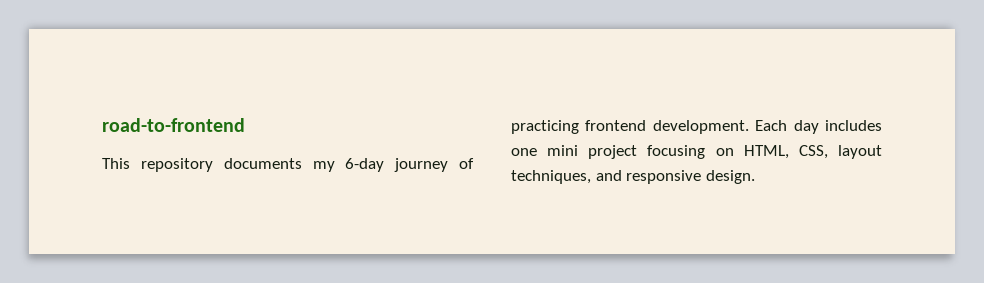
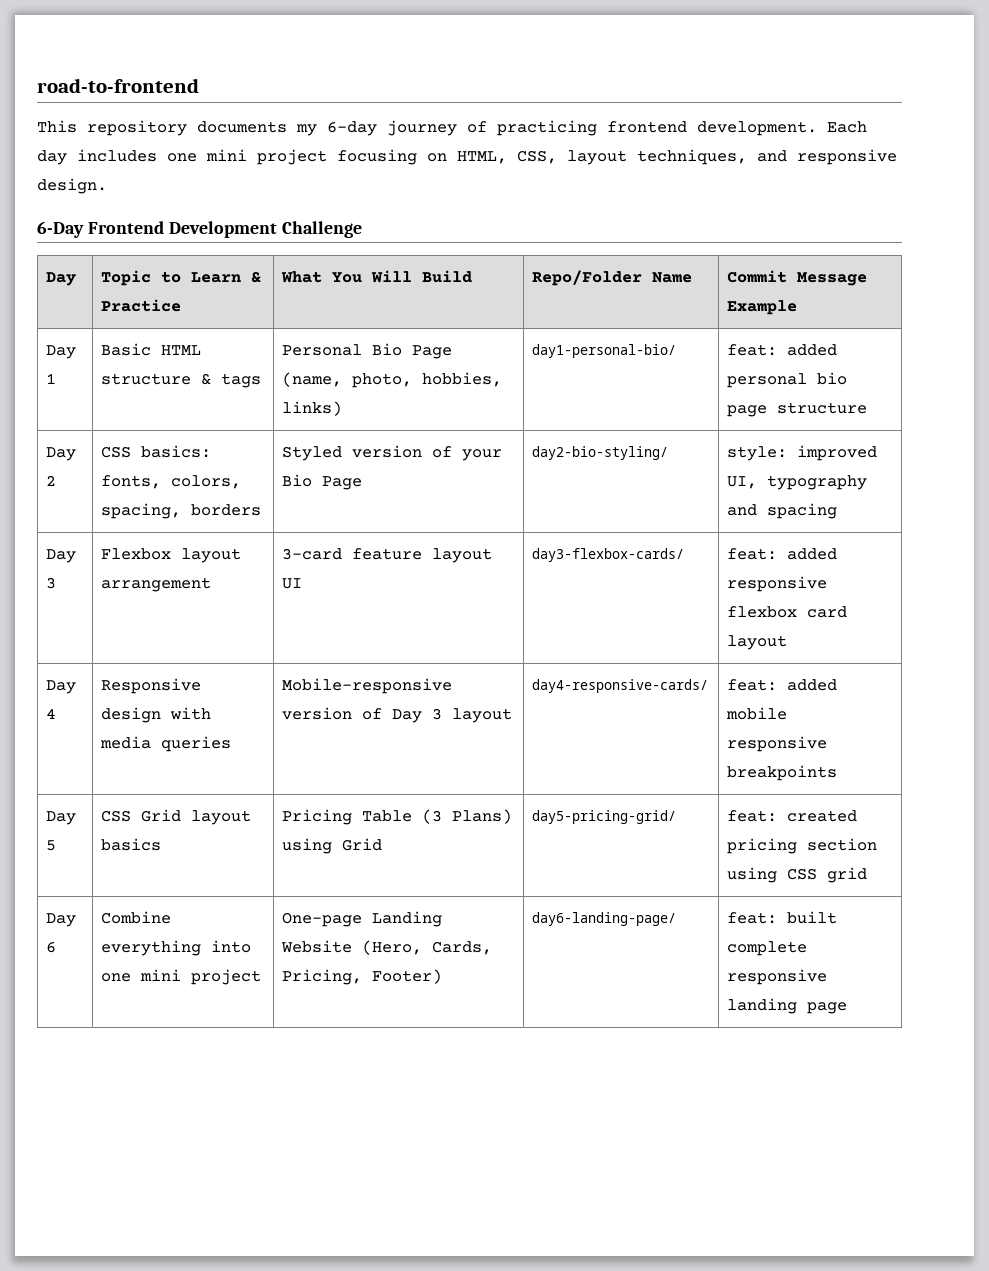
(755, 177) none -> [37,221,362,238] [46,272,77,286] [101,270,262,286] [101,299,182,312] [281,270,473,283] [532,270,693,286] [727,270,868,286] [727,300,798,315] [46,345,77,359] [46,373,57,384] [101,343,202,356] [101,373,262,388] [282,343,453,359] [282,372,503,388] [282,401,343,416] [532,344,677,358] [727,344,838,356] [727,372,848,388] [727,402,868,417] [46,447,77,461] [46,475,57,486] [101,445,212,458] [101,475,242,489] [101,503,262,519] [282,445,503,461] [282,474,363,490] [532,446,669,460] [727,445,878,461] [727,475,868,490] [727,503,838,519] [46,549,77,563] [46,577,57,589] [101,548,242,563] [101,577,212,592] [282,548,493,563] [282,578,303,589] [532,548,685,562] [727,548,838,560] [727,576,828,592] [727,606,848,618] [727,635,788,650] [46,680,77,694] [46,708,57,719] [101,678,202,694] [101,707,212,723] [100,736,232,752] [282,678,453,694] [282,707,513,723] [532,679,709,693] [727,679,838,691] [726,707,788,720] [727,736,828,752] [727,765,838,781] [46,811,77,825] [46,840,57,851] [101,809,252,825] [101,838,162,851] [282,809,513,825] [282,838,383,854] [532,810,677,824] [727,810,858,822] [727,838,878,854] [727,867,868,883] [46,913,77,927] [46,941,57,953] [101,911,172,924] [101,940,252,956] [101,969,262,985] [282,911,443,927] [281,940,493,955] [282,969,443,985] [532,912,677,926] [727,911,838,924] [727,941,808,956] [727,969,828,985] [727,998,848,1014] // 6-Day Frontend Development Challenge // Day | Topic to Learn & Practice | What You Will Build | Repo/Folder Name | Commit Message Example // Day 1 | Basic HTML structure & tags | Personal Bio Page (name, photo, hobbies, links) | day1-personal-bio/ | feat: added personal bio page structure // Day 2 | CSS basics: fonts, colors, spacing, borders | Styled version of your Bio Page | day2-bio-styling/ | style: improved UI, typography and spacing // Day 3 | Flexbox layout arrangement | 3-card feature layout UI | day3-flexbox-cards/ | feat: added responsive flexbox card layout // Day 4 | Responsive design with media queries | Mobile-responsive version of Day 3 layout | day4-responsive-cards/ | feat: added mobile responsive breakpoints // Day 5 | CSS Grid layout basics | Pricing Table (3 Plans) using Grid | day5-pricing-grid/ | feat: created pricing section using CSS grid // Day 6 | Combine everything into one mini project | One-page Landing Website (Hero, Cards, Pricing, Footer) | day6-landing-page/ | feat: built complete responsive landing page

